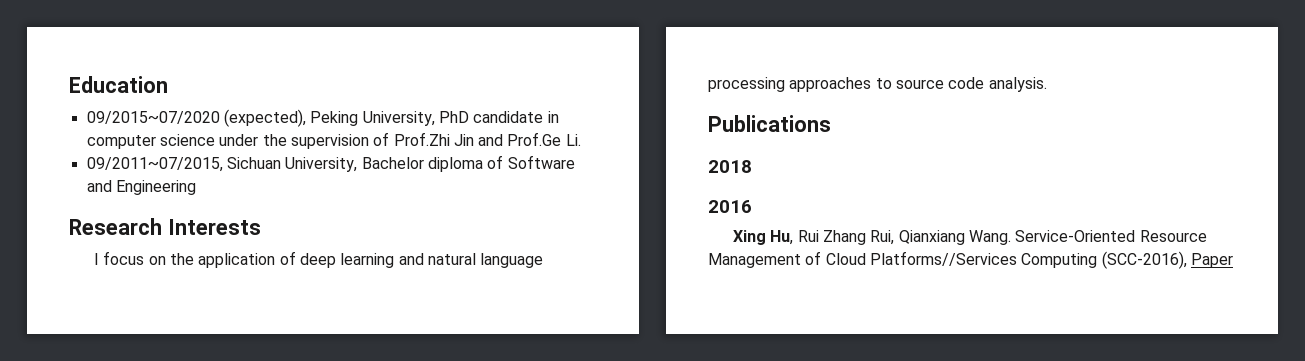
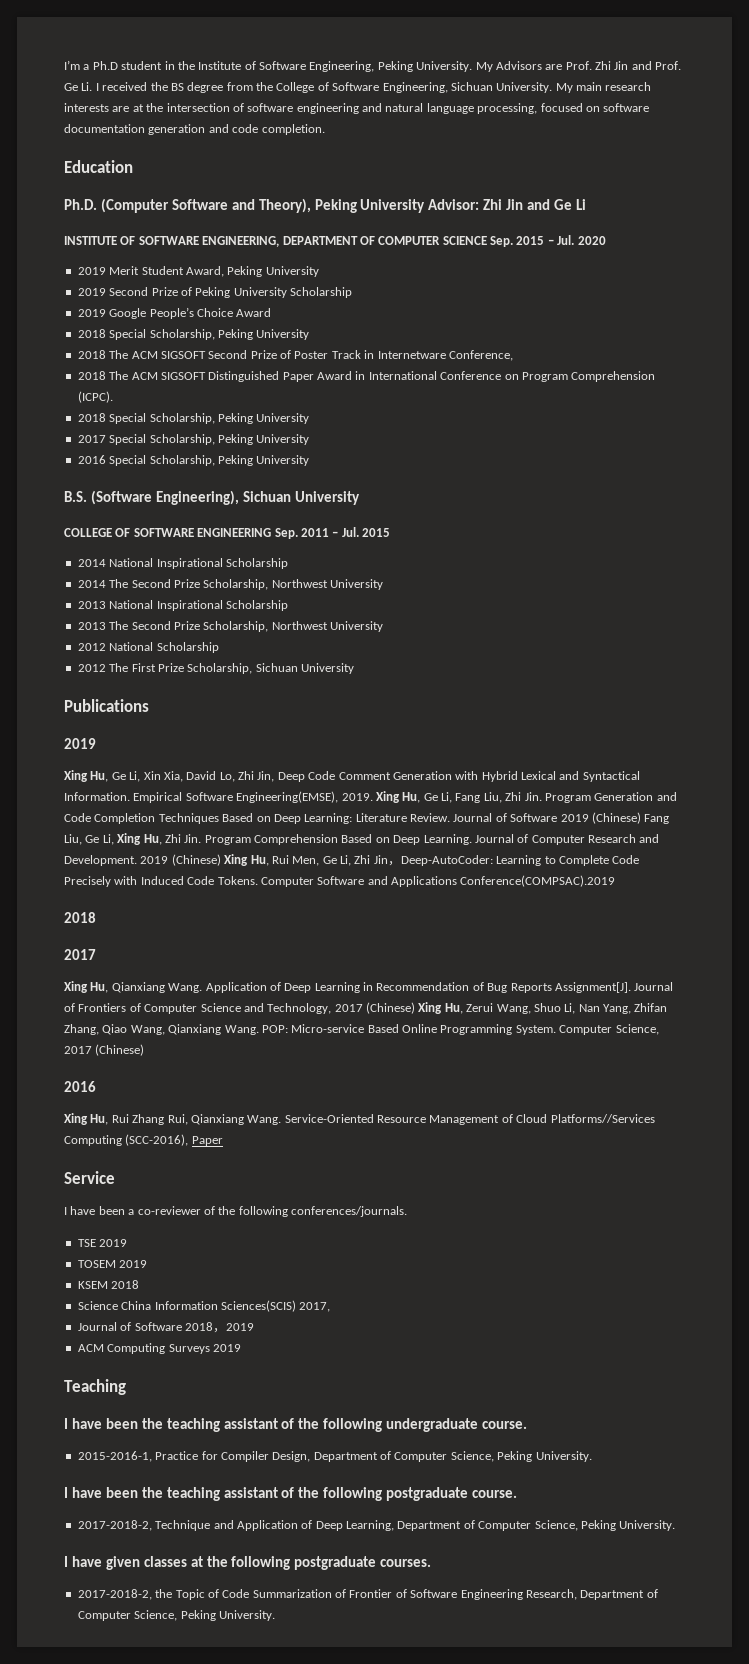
[69,76,168,93] [86,109,559,127] [86,132,581,149] [86,155,575,172] [86,180,196,195] [69,218,261,235] [94,251,544,268] [708,77,1047,92] [708,115,831,132] [708,160,752,173] Education // 09/2015~07/2020 (expected), Peking University, PhD candidate in computer science under the supervision of Prof.Zhi Jin and Prof.Ge Li. // 09/2011~07/2015, Sichuan University, Bachelor diploma of Software and Engineering // Research Interests // I focus on the application of deep learning and natural language processing approaches to source code analysis. // Publications // 2018 -> [64,60,682,72] [64,82,652,93] [64,103,650,114] [64,124,325,135] [64,160,133,173] [64,198,586,213] [64,235,606,247] [77,266,319,277] [77,287,352,298] [77,307,272,319] [77,329,310,340] [77,350,513,361] [77,371,656,382] [77,391,113,403] [77,413,310,424] [77,434,310,445] [77,455,310,466] [64,490,360,505] [64,527,390,539] [77,558,288,569] [77,579,383,590] [77,600,288,611] [77,621,383,632] [77,642,219,653] [77,663,354,674] [64,699,149,712] [64,738,96,749] [64,770,640,782] [64,791,677,803] [64,812,670,824] [64,833,660,845] [64,854,640,866] [64,875,616,887] [64,912,96,923] [64,949,96,960] [64,981,674,993] [64,1002,668,1014] [64,1024,659,1035] [64,1044,145,1056] I’m a Ph.D student in the Institute of Software Engineering, Peking University. My Advisors are Prof. Zhi Jin and Prof. Ge Li. I received the BS degree from the College of Software Engineering, Sichuan University. My main research interests are at the intersection of software engineering and natural language processing, focused on software documentation generation and code completion. // Education // Ph.D. (Computer Software and Theory), Peking University Advisor: Zhi Jin and Ge Li // INSTITUTE OF SOFTWARE ENGINEERING, DEPARTMENT OF COMPUTER SCIENCE Sep. 2015 – Jul. 2020 // 2019 Merit Student Award, Peking University // 2019 Second Prize of Peking University Scholarship // 2019 Google People’s Choice Award // 2018 Special Scholarship, Peking University // 2018 The ACM SIGSOFT Second Prize of Poster Track in Internetware Conference, // 2018 The ACM SIGSOFT Distinguished Paper Award in International Conference on Program Comprehension (ICPC). // 2018 Special Scholarship, Peking University // 2017 Special Scholarship, Peking University // 2016 Special Scholarship, Peking University // B.S. (Software Engineering), Sichuan University // COLLEGE OF SOFTWARE ENGINEERING Sep. 2011 – Jul. 2015 // 2014 National Inspirational Scholarship // 2014 The Second Prize Scholarship, Northwest University // 2013 National Inspirational Scholarship // 2013 The Second Prize Scholarship, Northwest University // 2012 National Scholarship // 2012 The First Prize Scholarship, Sichuan University // Publications // 2019 // Xing Hu, Ge Li, Xin Xia, David Lo, Zhi Jin, Deep Code Comment Generation with Hybrid Lexical and Syntactical Information. Empirical Software Engineering(EMSE), 2019. Xing Hu, Ge Li, Fang Liu, Zhi Jin. Program Generation and Code Completion Techniques Based on Deep Learning: Literature Review. Journal of Software 2019 (Chinese) Fang Liu, Ge Li, Xing Hu, Zhi Jin. Program Comprehension Based on Deep Learning. Journal of Computer Research and Development. 2019 (Chinese) Xing Hu, Rui Men, Ge Li, Zhi Jin，Deep-AutoCoder: Learning to Complete Code Precisely with Induced Code Tokens. Computer Software and Applications Conference(COMPSAC).2019 // 2018 // 2017 // Xing Hu, Qianxiang Wang. Application of Deep Learning in Recommendation of Bug Reports Assignment[J]. Journal of Frontiers of Computer Science and Technology, 2017 (Chinese) Xing Hu, Zerui Wang, Shuo Li, Nan Yang, Zhifan Zhang, Qiao Wang, Qianxiang Wang. POP: Micro-service Based Online Programming System. Computer Science, 2017 (Chinese)
(1233, 260) none -> [64,1171,115,1184] [64,1206,407,1217] [77,1239,128,1247] [77,1260,148,1268] [77,1280,140,1289] [77,1300,331,1312] [77,1322,254,1333] [77,1343,241,1354] [64,1379,126,1395] [64,1418,528,1432] [77,1451,592,1462] [64,1487,518,1501] [77,1520,676,1531] [64,1556,432,1570] [77,1589,658,1600] [77,1610,275,1621] // Service // I have been a co-reviewer of the following conferences/journals. // TSE 2019 // TOSEM 2019 // KSEM 2018 // Science China Information Sciences(SCIS) 2017, // Journal of Software 2018，2019 // ACM Computing Surveys 2019 // Teaching // I have been the teaching assistant of the following undergraduate course. // 2015-2016-1, Practice for Compiler Design, Department of Computer Science, Peking University. // I have been the teaching assistant of the following postgraduate course. // 2017-2018-2, Technique and Application of Deep Learning, Department of Computer Science, Peking University. // I have given classes at the following postgraduate courses. // 2017-2018-2, the Topic of Code Summarization of Frontier of Software Engineering Research, Department of Computer Science, Peking University.

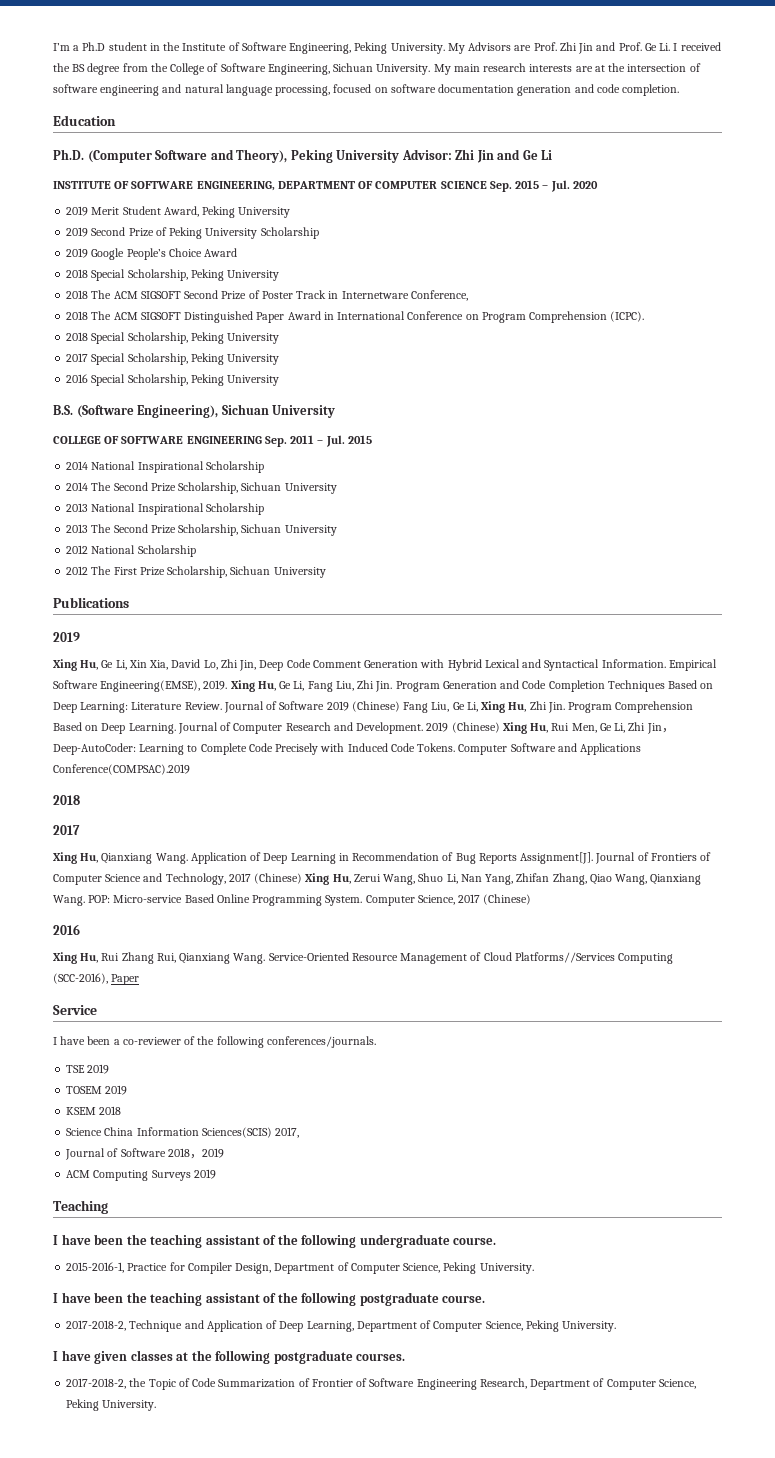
[271,579,328,588] Northwest -> [241,482,282,491] Sichuan
[271,621,328,630] Northwest -> [241,524,282,533] Sichuan

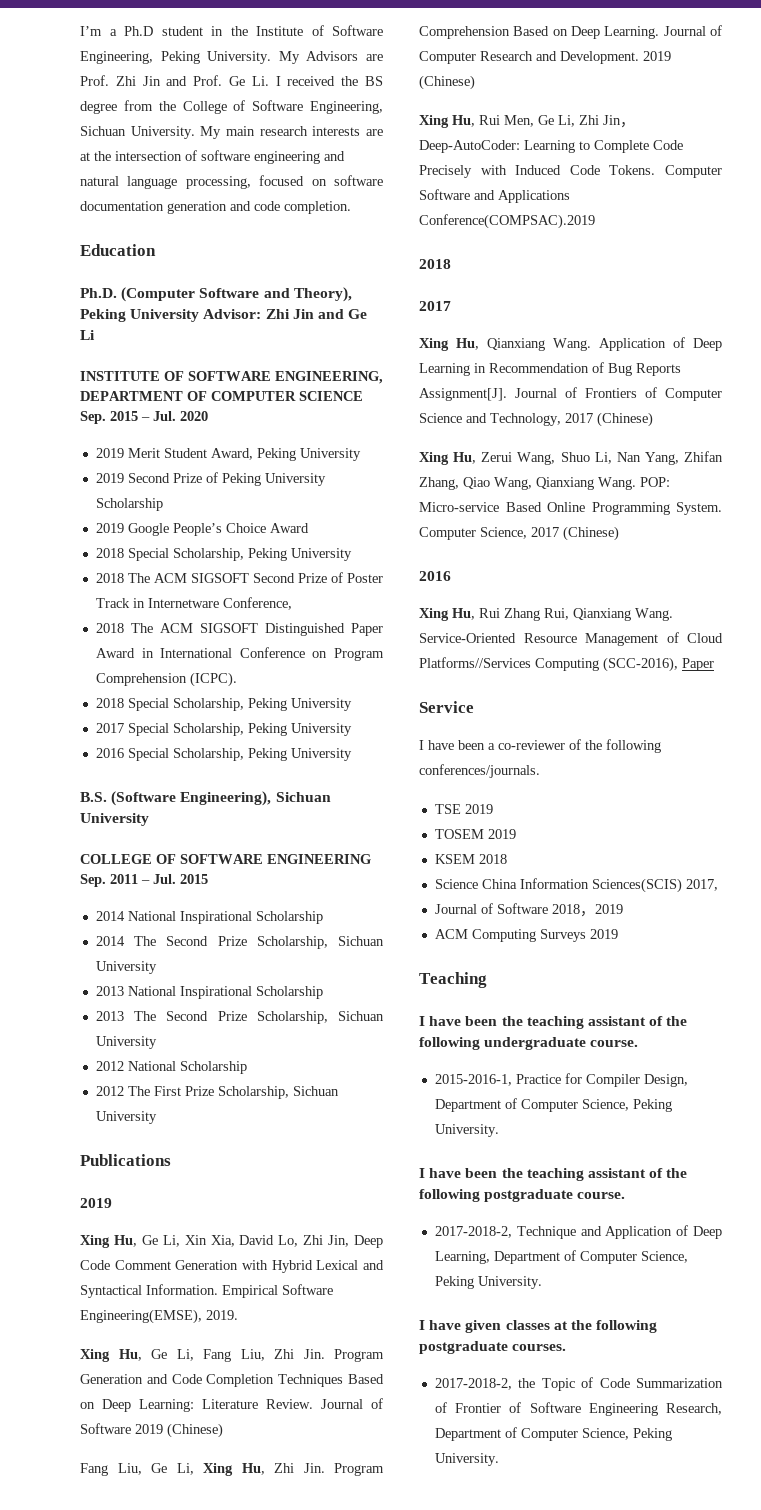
(228, 685) none -> (238, 1315) //
(400, 706) none -> (223, 1430) //
(500, 727) none -> (475, 82) //
(303, 878) none -> (653, 419) //

